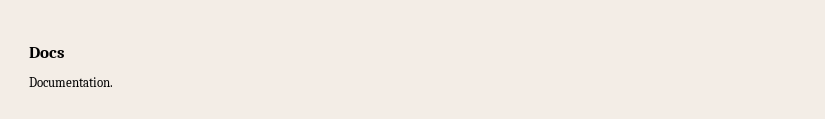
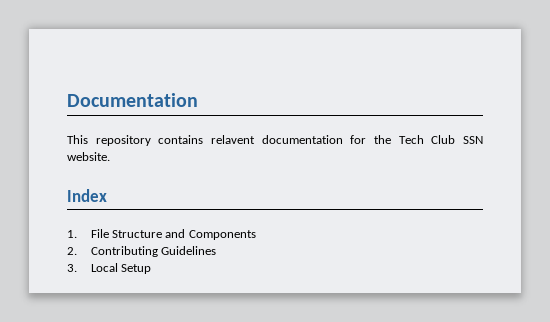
[29,47,65,58] [29,77,113,87] Docs // Documentation. -> [67,93,198,107] [67,135,484,146] [67,152,110,161] [67,189,107,202] [67,229,256,240] [67,246,216,257] [67,263,151,274] Documentation // This repository contains relavent documentation for the Tech Club SSN website. // Index // 1. File Structure and Components // 2. Contributing Guidelines // 3. Local Setup

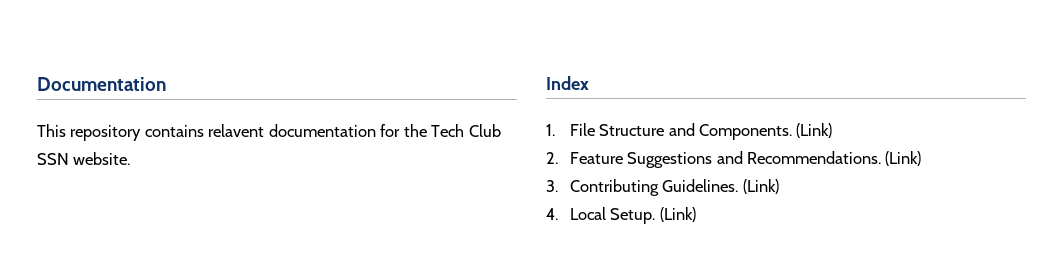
[188,230,256,240] [67,246,216,257] [67,263,151,274] Components // 2. Contributing Guidelines // 3. Local Setup -> [699,123,833,140] [546,151,922,168] [546,179,779,196] [546,207,696,224] Components. (Link) // 2. Feature Suggestions and Recommendations. (Link) // 3. Contributing Guidelines. (Link) // 4. Local Setup. (Link)

